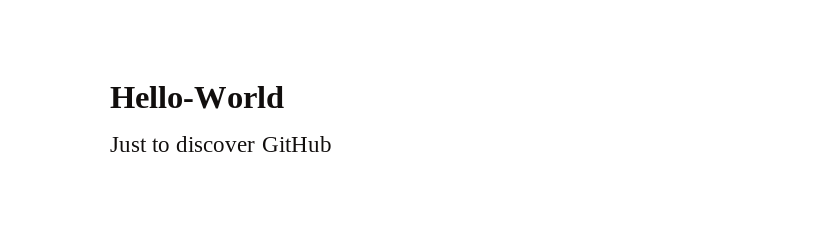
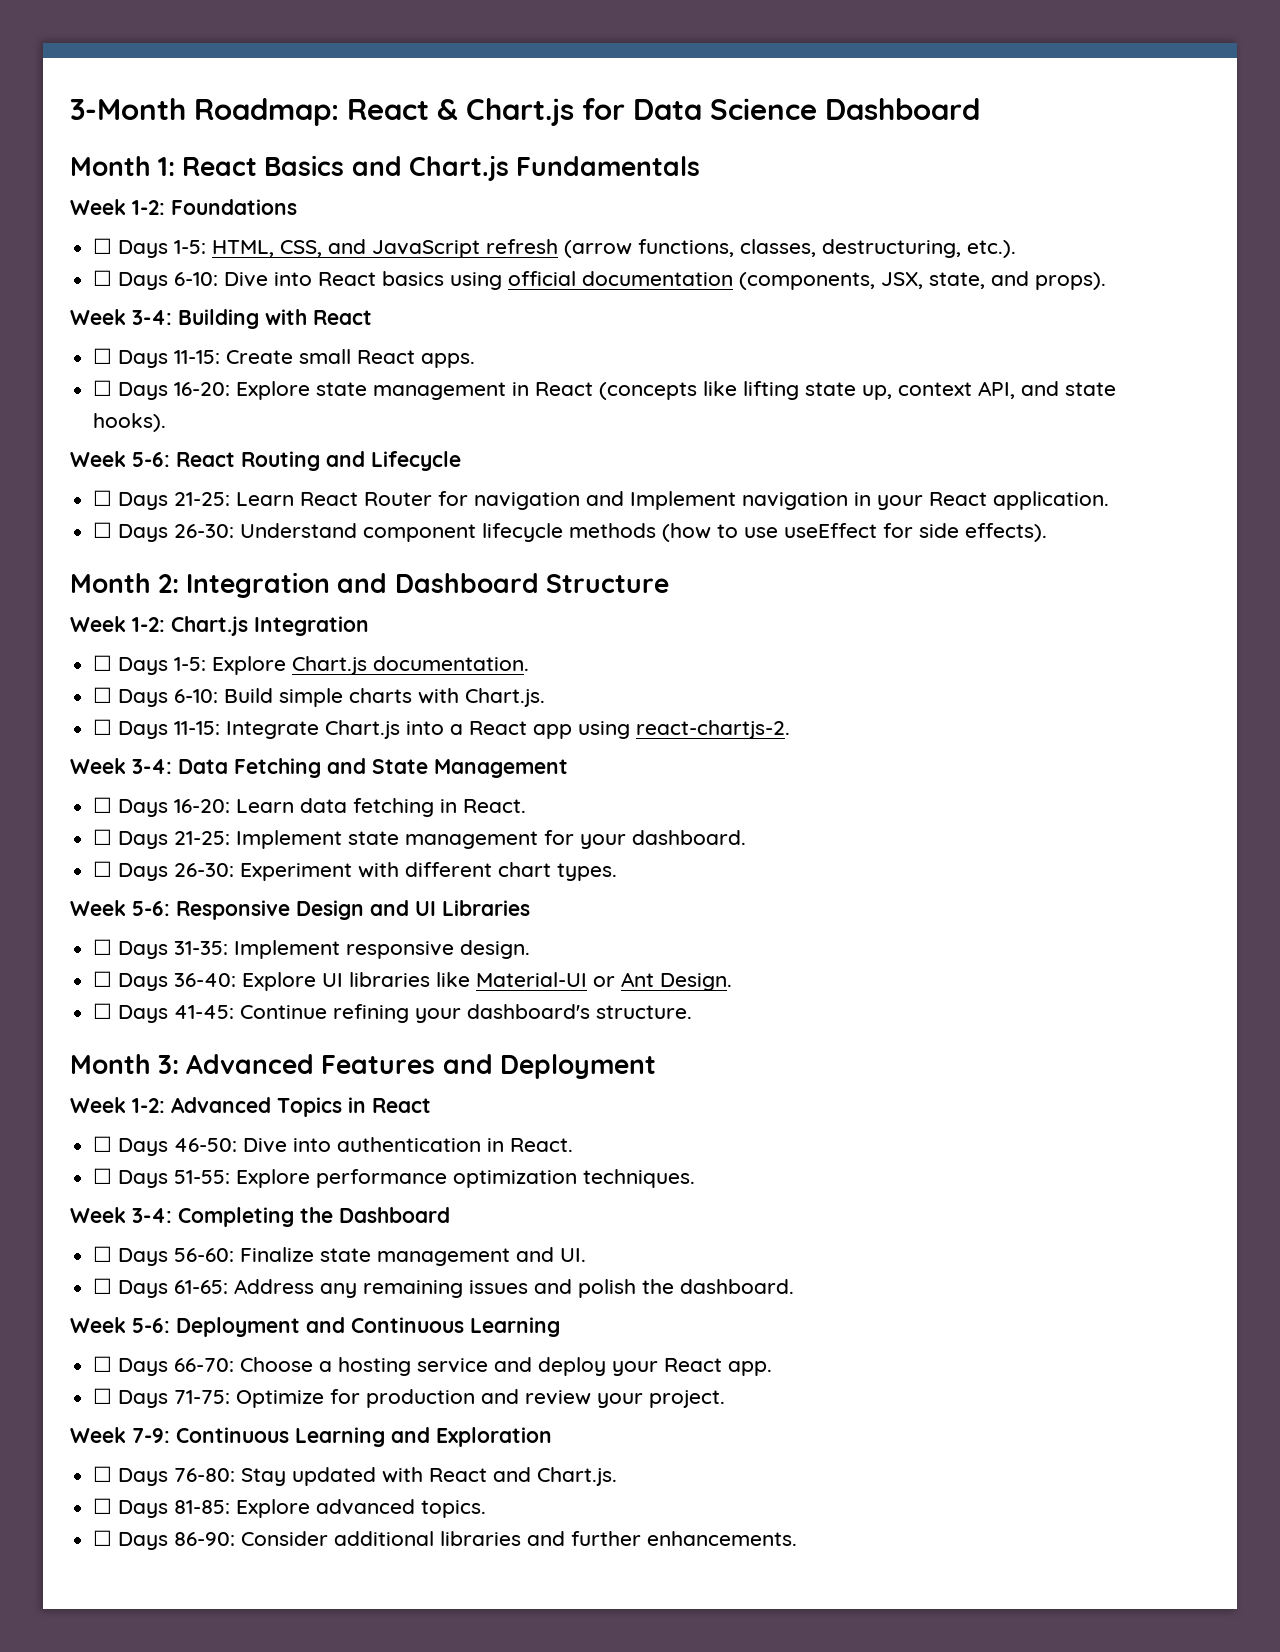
[110,86,284,109] [110,136,332,152] Hello-World // Just to discover GitHub -> [70,98,980,126] [70,155,700,181] [70,199,297,215] [93,238,1017,258] [93,270,1107,290] [70,309,372,329] [93,348,476,368] [93,380,1117,400] [93,413,167,432] [70,451,461,471] [93,490,1110,510] [93,522,1048,542] [70,572,669,598] [70,616,369,636] [93,655,530,675] [93,687,546,707] [93,719,791,739] [70,758,568,778] [93,797,527,817] [93,829,747,849] [93,861,618,881] [70,900,530,920] [93,939,531,959] [93,971,733,991] [93,1003,693,1023] [70,1054,656,1079] [70,1097,431,1117] [93,1136,574,1156] [93,1168,696,1188] [70,1207,450,1227] [93,1246,587,1266] [93,1278,795,1298] [70,1317,560,1337] [93,1356,773,1376] [93,1388,726,1408] [70,1427,552,1447] [93,1466,618,1486] [93,1498,487,1518] [93,1530,798,1550] 3-Month Roadmap: React & Chart.js for Data Science Dashboard // Month 1: React Basics and Chart.js Fundamentals // Week 1-2: Foundations // ☐ Days 1-5: HTML, CSS, and JavaScript refresh (arrow functions, classes, destructuring, etc.). // ☐ Days 6-10: Dive into React basics using official documentation (components, JSX, state, and props). // Week 3-4: Building with React // ☐ Days 11-15: Create small React apps. // ☐ Days 16-20: Explore state management in React (concepts like lifting state up, context API, and state hooks). // Week 5-6: React Routing and Lifecycle // ☐ Days 21-25: Learn React Router for navigation and Implement navigation in your React application. // ☐ Days 26-30: Understand component lifecycle methods (how to use useEffect for side effects). // Month 2: Integration and Dashboard Structure // Week 1-2: Chart.js Integration // ☐ Days 1-5: Explore Chart.js documentation. // ☐ Days 6-10: Build simple charts with Chart.js. // ☐ Days 11-15: Integrate Chart.js into a React app using react-chartjs-2. // Week 3-4: Data Fetching and State Management // ☐ Days 16-20: Learn data fetching in React. // ☐ Days 21-25: Implement state management for your dashboard. // ☐ Days 26-30: Experiment with different chart types. // Week 5-6: Responsive Design and UI Libraries // ☐ Days 31-35: Implement responsive design. // ☐ Days 36-40: Explore UI libraries like Material-UI or Ant Design. // ☐ Days 41-45: Continue refining your dashboard's structure. // Month 3: Advanced Features and Deployment // Week 1-2: Advanced Topics in React // ☐ Days 46-50: Dive into authentication in React. // ☐ Days 51-55: Explore performance optimization techniques. // Week 3-4: Completing the Dashboard // ☐ Days 56-60: Finalize state management and UI. // ☐ Days 61-65: Address any remaining issues and polish the dashboard. // Week 5-6: Deployment and Continuous Learning // ☐ Days 66-70: Choose a hosting service and deploy your React app. // ☐ Days 71-75: Optimize for production and review your project. // Week 7-9: Continuous Learning and Exploration // ☐ Days 76-80: Stay updated with React and Chart.js. // ☐ Days 81-85: Explore advanced topics. // ☐ Days 86-90: Consider additional libraries and further enhancements.

